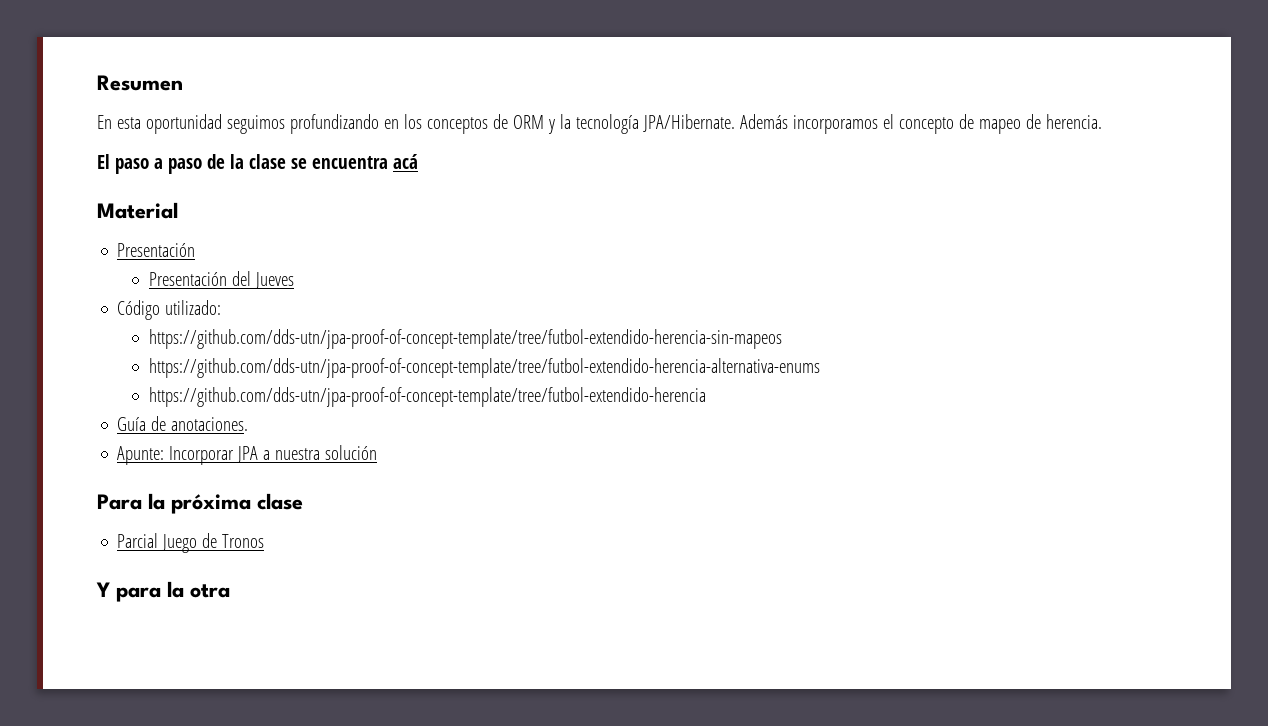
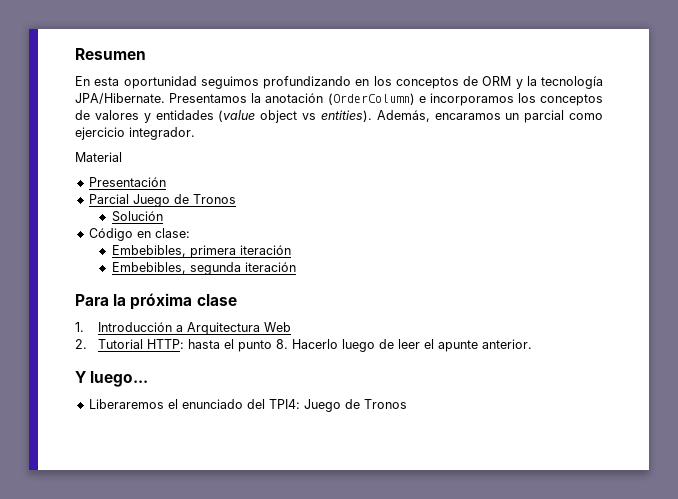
[739,114,1102,134] [97,154,418,174] [97,202,178,219] [117,243,196,257] [148,271,294,289] [117,300,222,320] [148,329,782,349] [148,358,820,378] [148,387,706,407] [117,416,249,431] [117,445,378,465] [97,493,303,514] [117,533,265,553] [96,581,230,602] Además incorporamos el concepto de mapeo de herencia. // El paso a paso de la clase se encuentra acá // Material // Presentación // Presentación del Jueves // Código utilizado: // https://github.com/dds-utn/jpa-proof-of-concept-template/tree/futbol-extendido-herencia-sin-mapeos // https://github.com/dds-utn/jpa-proof-of-concept-template/tree/futbol-extendido-herencia-alternativa-enums // https://github.com/dds-utn/jpa-proof-of-concept-template/tree/futbol-extendido-herencia // Guía de anotaciones. // Apunte: Incorporar JPA a nuestra solución // Para la próxima clase // Parcial Juego de Tronos // Y para la otra -> [169,93,603,106] [75,110,603,123] [75,127,195,140] [75,152,122,162] [88,177,166,187] [88,194,236,207] [111,211,163,222] [88,228,190,241] [111,245,291,258] [111,262,296,275] [75,293,237,310] [75,322,291,335] [75,339,532,352] [75,371,149,387] [88,399,407,412] Presentamos la anotación (OrderColumn) e incorporamos los conceptos de valores y entidades (value object vs entities). Además, encaramos un parcial como ejercicio integrador. // Material // Presentación // Parcial Juego de Tronos // Solución // Código en clase: // Embebibles, primera iteración // Embebibles, segunda iteración // Para la próxima clase // 1. Introducción a Arquitectura Web // 2. Tutorial HTTP: hasta el punto 8. Hacerlo luego de leer el apunte anterior. // Y luego... // Liberaremos el enunciado del TPI4: Juego de Tronos

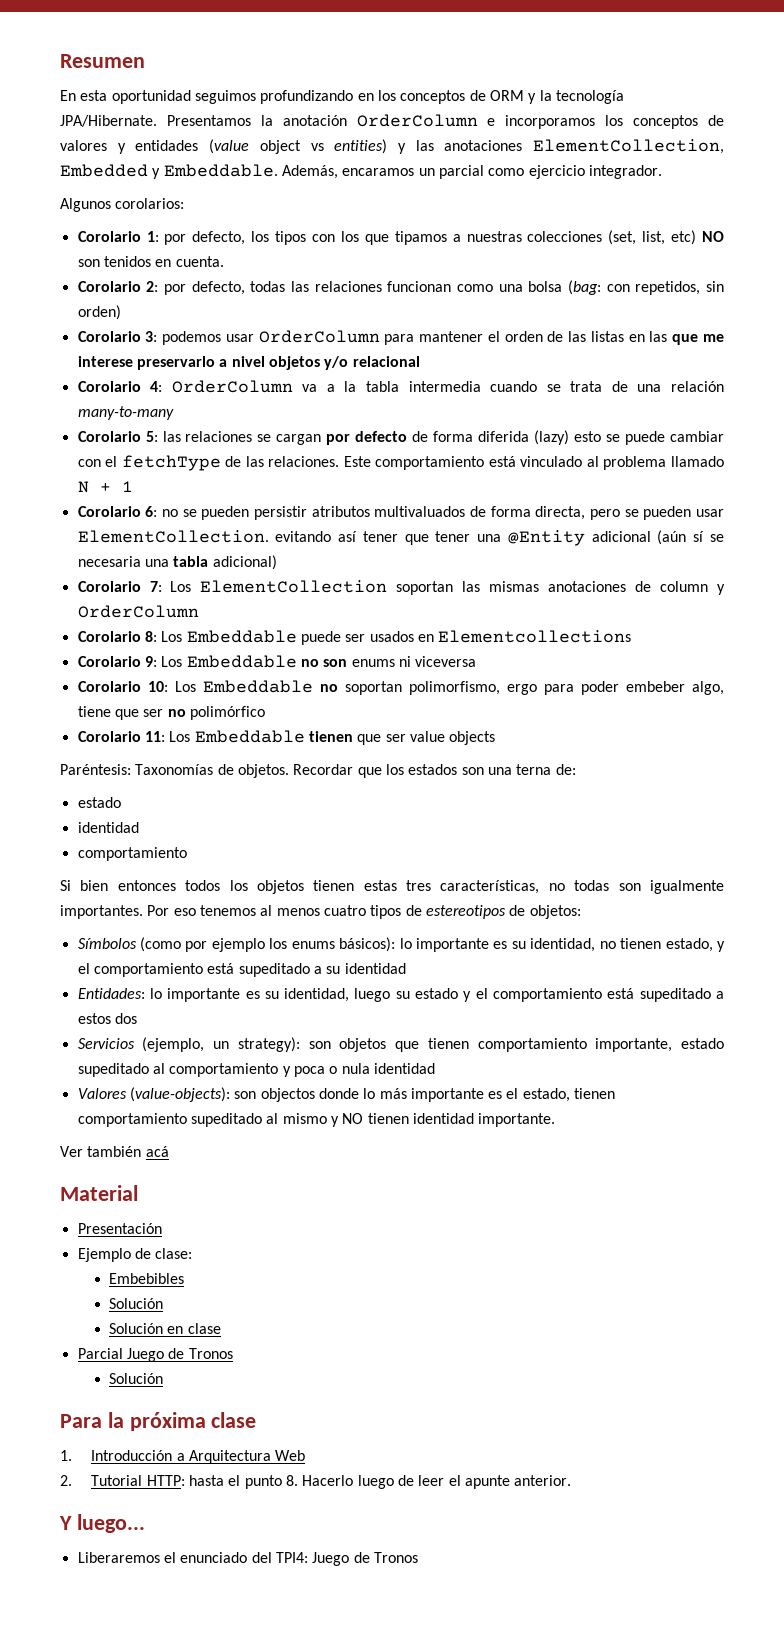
[327,93,415,105] (OrderColumn) -> [356,114,478,127] OrderColumn
[320,110,372,122] entities). -> [334,139,724,154] [60,164,278,179] entities) y las anotaciones ElementCollection, Embedded y Embeddable.
[75,152,122,162] [88,177,166,187] Material // Presentación -> [60,198,185,212] [77,230,724,245] [77,256,224,267] [77,280,724,295] [77,305,121,320] [77,330,724,345] [77,356,420,370] [77,380,725,393] [77,406,174,420] [77,430,724,445] [77,455,724,471] [77,481,133,493] [77,506,724,520] [77,530,724,546] [77,555,277,570] [77,580,725,595] [77,605,199,618] [77,630,632,645] [77,655,477,668] [77,680,724,695] [77,706,265,720] [77,730,496,745] [60,764,576,778] [77,797,121,808] [77,822,139,833] [77,847,187,861] [60,880,724,894] [60,905,581,919] [77,937,725,952] [77,963,406,977] [77,988,724,1002] [77,1013,137,1024] [77,1037,725,1052] [77,1063,435,1077] [77,1087,616,1102] [77,1113,556,1127] [60,1146,169,1157] [60,1185,138,1201] [77,1223,162,1234] [77,1248,193,1262] [108,1273,184,1284] [108,1298,163,1309] [108,1323,221,1334] Algunos corolarios: // Corolario 1: por defecto, los tipos con los que tipamos a nuestras colecciones (set, list, etc) NO son tenidos en cuenta. // Corolario 2: por defecto, todas las relaciones funcionan como una bolsa (bag: con repetidos, sin orden) // Corolario 3: podemos usar OrderColumn para mantener el orden de las listas en las que me interese preservarlo a nivel objetos y/o relacional // Corolario 4: OrderColumn va a la tabla intermedia cuando se trata de una relación many-to-many // Corolario 5: las relaciones se cargan por defecto de forma diferida (lazy) esto se puede cambiar con el fetchType de las relaciones. Este comportamiento está vinculado al problema llamado N + 1 // Corolario 6: no se pueden persistir atributos multivaluados de forma directa, pero se pueden usar ElementCollection. evitando así tener que tener una @Entity adicional (aún sí se necesaria una tabla adicional) // Corolario 7: Los ElementCollection soportan las mismas anotaciones de column y OrderColumn // Corolario 8: Los Embeddable puede ser usados en Elementcollections // Corolario 9: Los Embeddable no son enums ni viceversa // Corolario 10: Los Embeddable no soportan polimorfismo, ergo para poder embeber algo, tiene que ser no polimórfico // Corolario 11: Los Embeddable tienen que ser value objects // Paréntesis: Taxonomías de objetos. Recordar que los estados son una terna de: // estado // identidad // comportamiento // Si bien entonces todos los objetos tienen estas tres características, no todas son igualmente importantes. Por eso tenemos al menos cuatro tipos de estereotipos de objetos: // Símbolos (como por ejemplo los enums básicos): lo importante es su identidad, no tienen estado, y el comportamiento está supeditado a su identidad // Entidades: lo importante es su identidad, luego su estado y el comportamiento está supeditado a estos dos // Servicios (ejemplo, un strategy): son objetos que tienen comportamiento importante, estado supeditado al comportamiento y poca o nula identidad // Valores (value-objects): son objectos donde lo más importante es el estado, tienen comportamiento supeditado al mismo y NO tienen identidad importante. // Ver también acá // Material // Presentación // Ejemplo de clase: // Embebibles // Solución // Solución en clase
[88,228,190,241] [111,245,291,258] [111,262,296,275] // Código en clase: // Embebibles, primera iteración // Embebibles, segunda iteración -> (163, 1378) none

